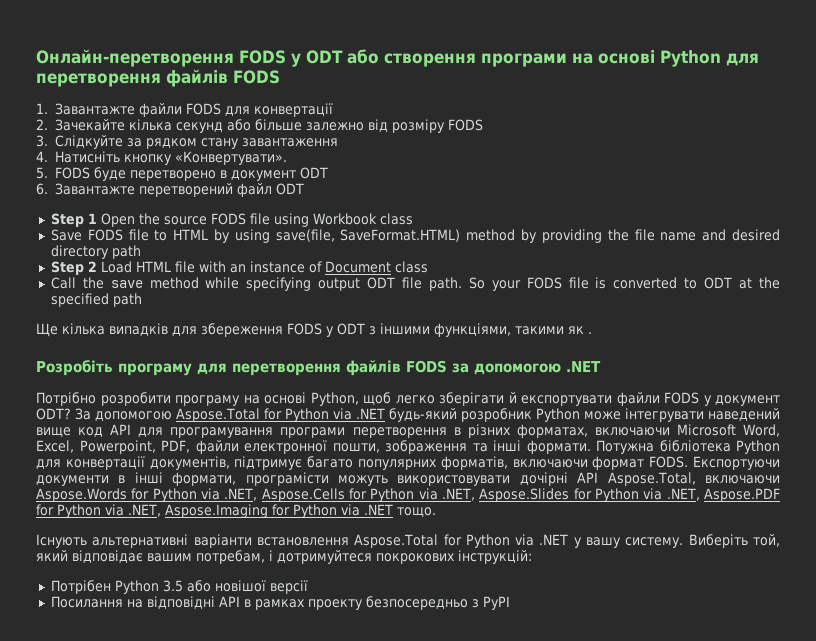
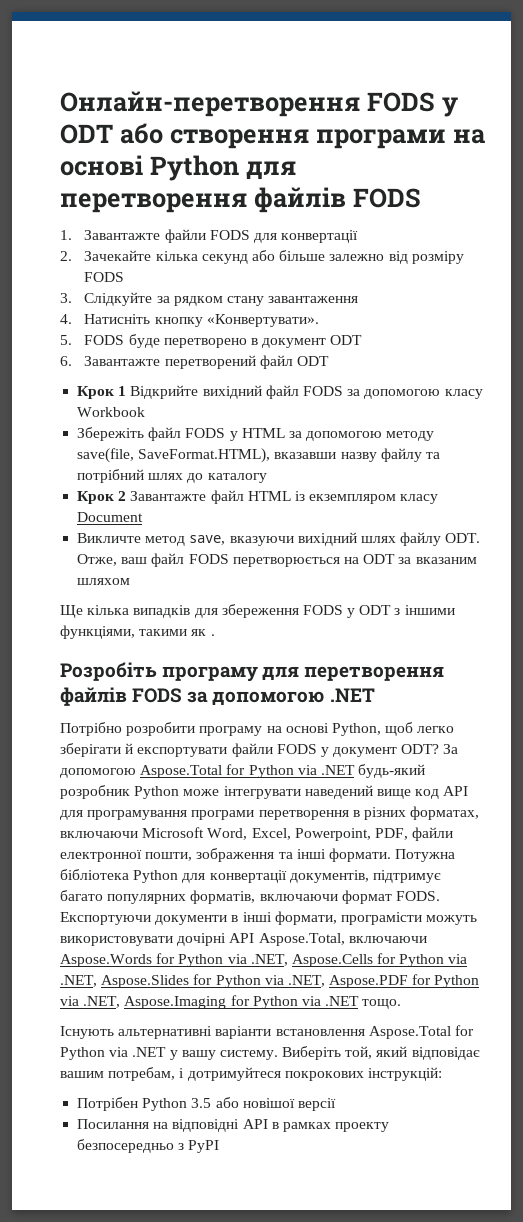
[50,213,413,227] [50,229,780,243] [50,245,141,259] [50,261,428,275] [50,277,781,291] [50,293,142,307] Step 1 Open the source FODS file using Workbook class // Save FODS file to HTML by using save(file, SaveFormat.HTML) method by providing the file name and desired directory path // Step 2 Load HTML file with an instance of Document class // Call the save method while specifying output ODT file path. So your FODS file is converted to ODT at the specified path -> [77,385,483,399] [77,407,146,417] [77,427,435,441] [77,448,440,463] [77,469,267,483] [77,490,439,504] [77,512,144,522] [77,532,481,546] [77,553,477,567] [77,578,131,585] Крок 1 Відкрийте вихідний файл FODS за допомогою класу Workbook // Збережіть файл FODS у HTML за допомогою методу save(file, SaveFormat.HTML), вказавши назву файлу та потрібний шлях до каталогу // Крок 2 Завантажте файл HTML із екземпляром класу Document // Викличте метод save, вказуючи вихідний шлях файлу ODT. Отже, ваш файл FODS перетворюється на ODT за вказаним шляхом

